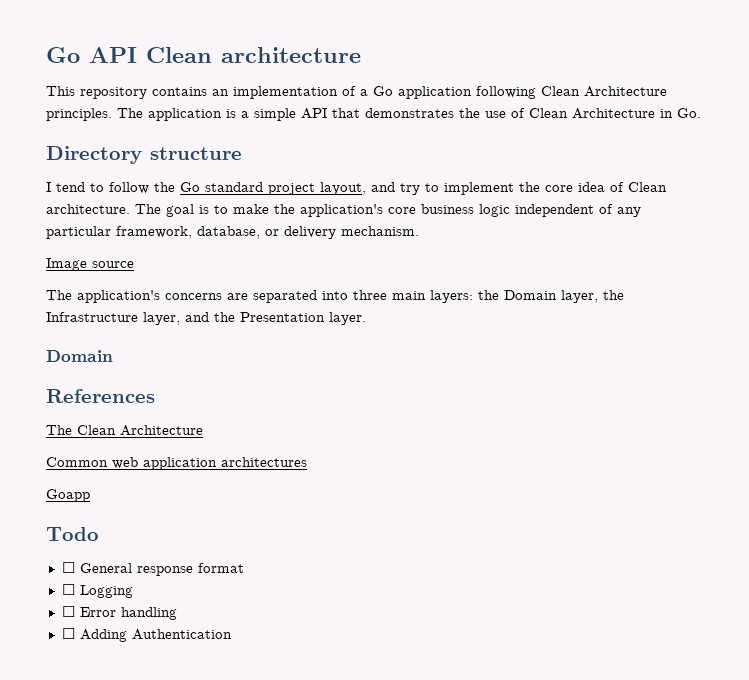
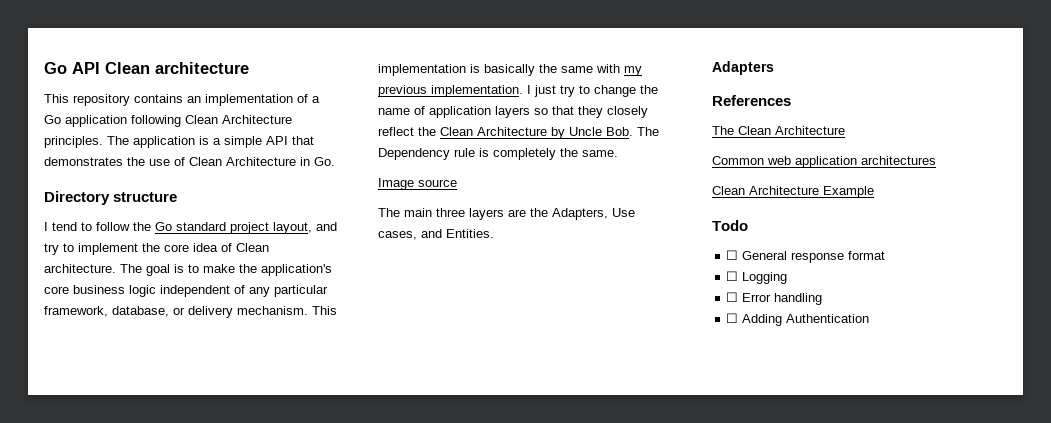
[46,258,134,271] [46,290,624,303] [46,312,366,325] [46,350,113,362] // Image source // The application's concerns are separated into three main layers: the Domain layer, the Infrastructure layer, and the Presentation layer. // Domain -> [312,306,337,315] [378,64,642,76] [378,85,658,97] [378,106,648,118] [378,127,659,139] [378,148,618,160] [378,178,457,190] [378,208,635,220] [378,229,494,240] [712,61,774,75] This implementation is basically the same with my previous implementation. I just try to change the name of application layers so that they closely reflect the Clean Architecture by Uncle Bob. The Dependency rule is completely the same. // Image source // The main three layers are the Adapters, Use cases, and Entities. // Adapters
[46,489,90,502] Goapp -> [712,186,874,198] Clean Architecture Example

